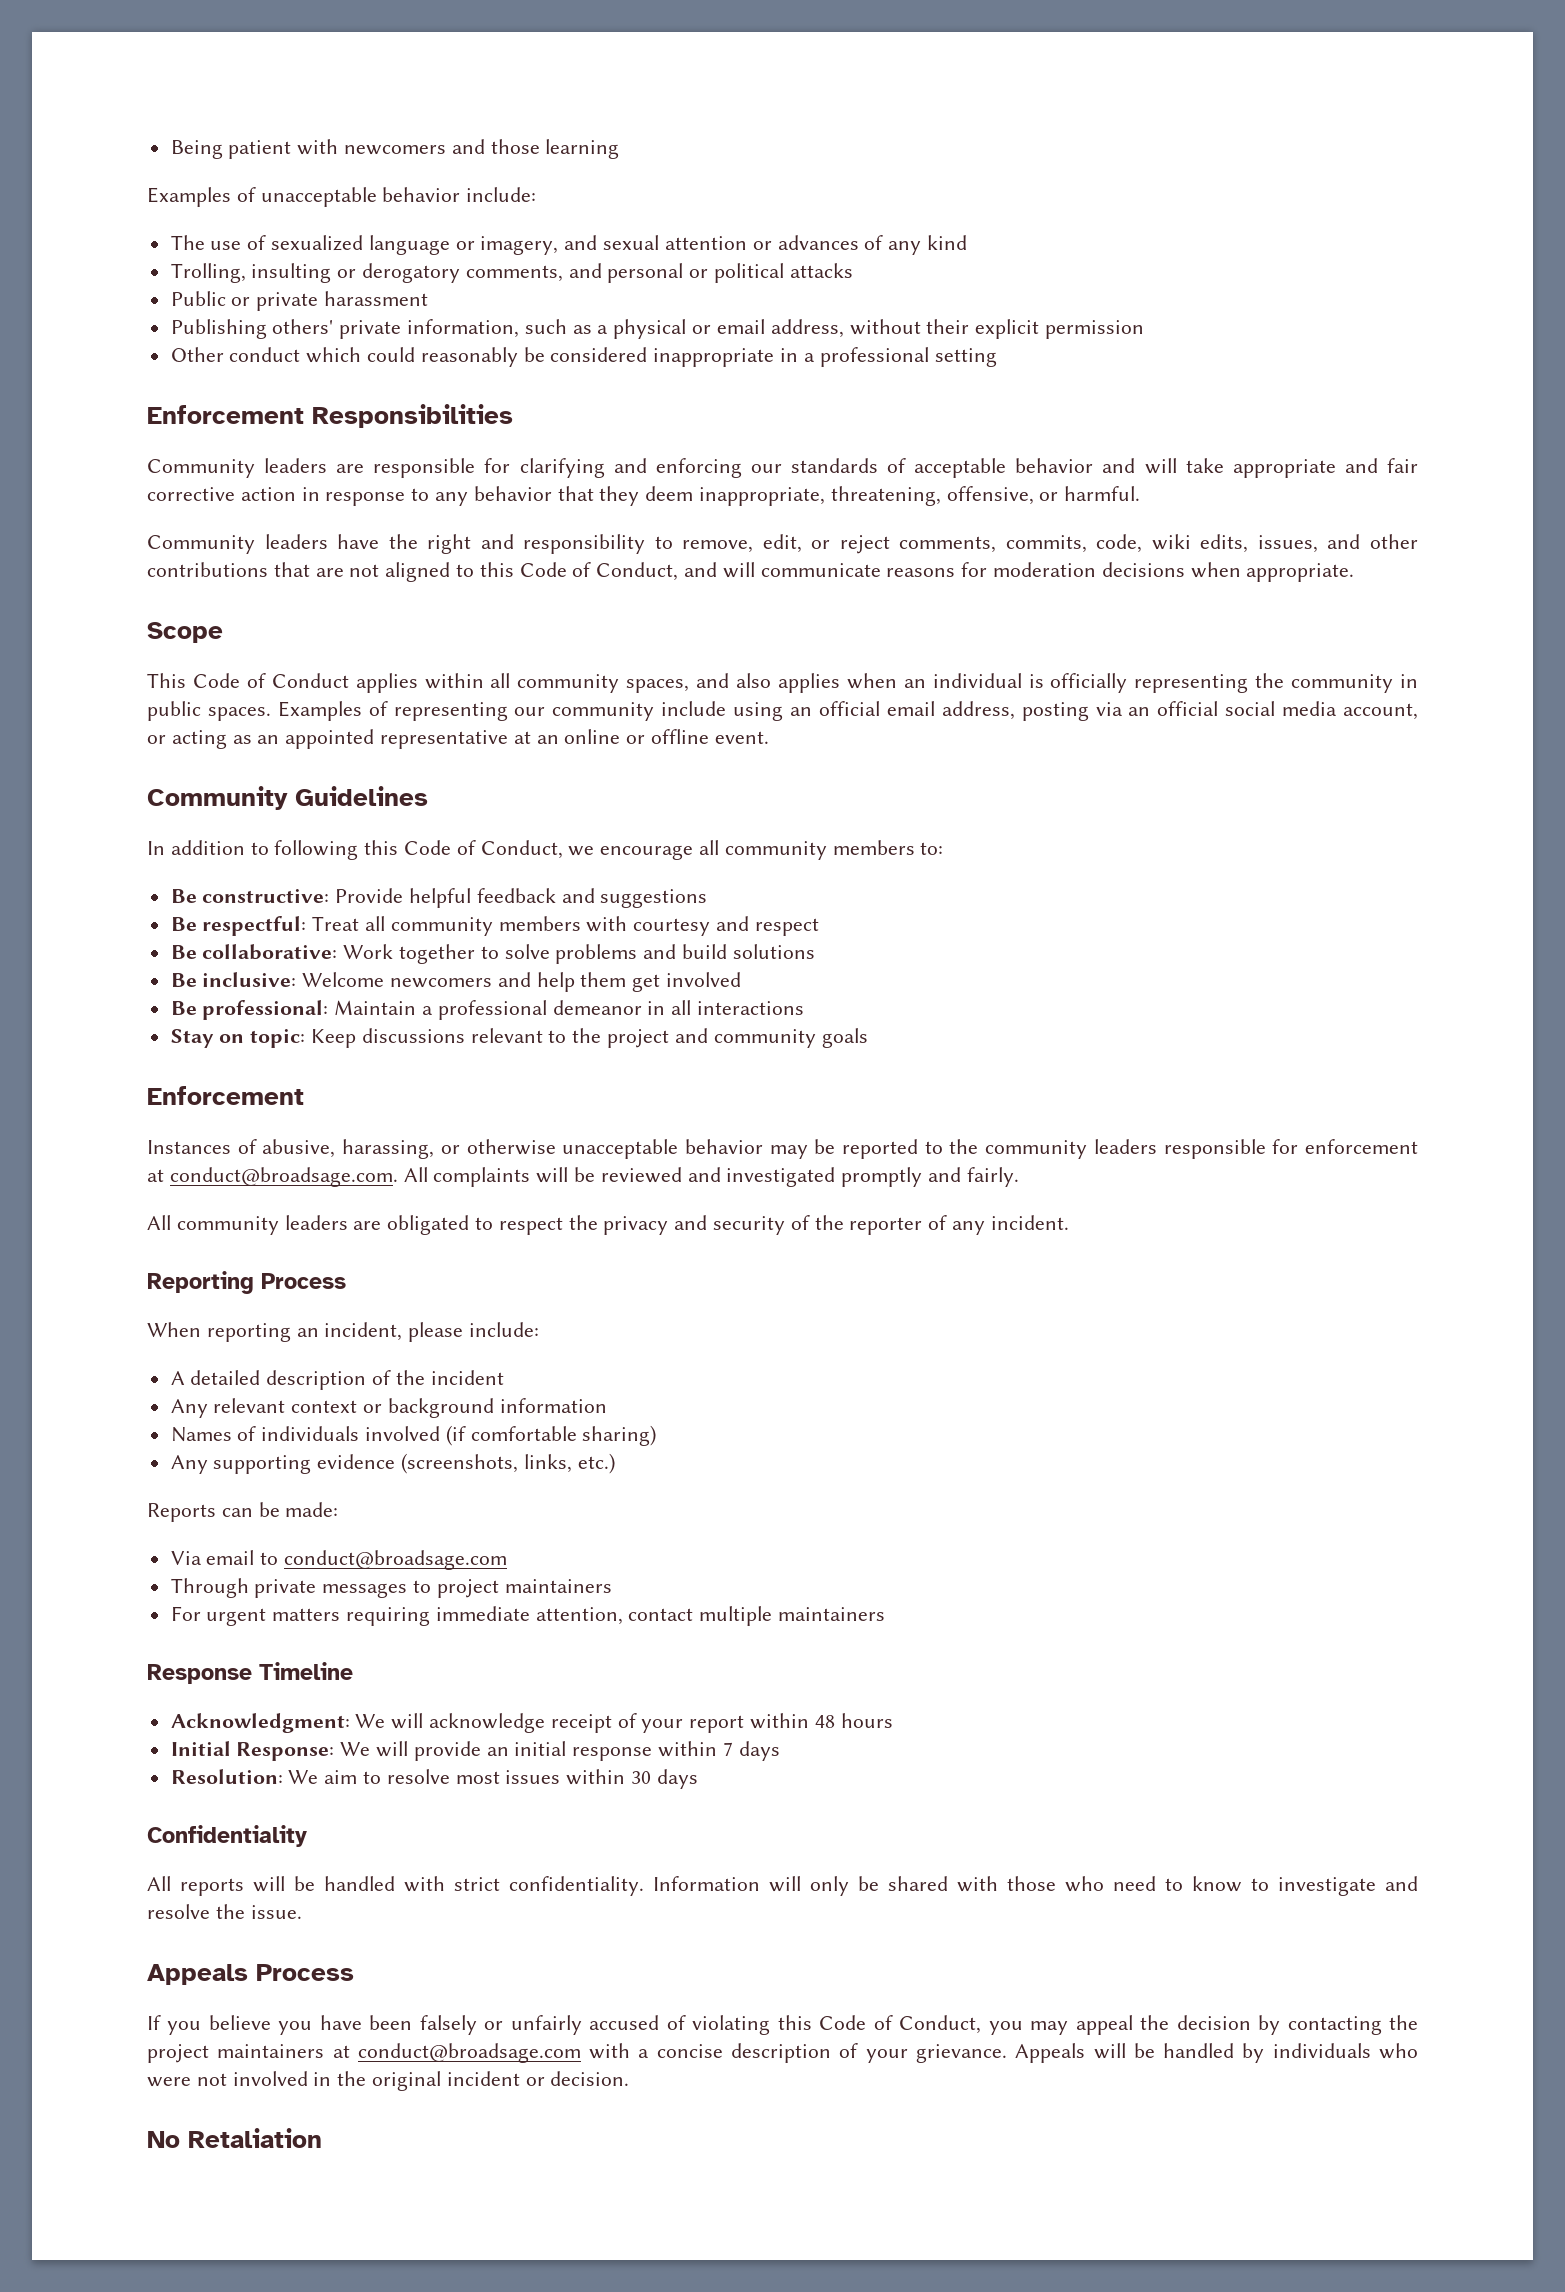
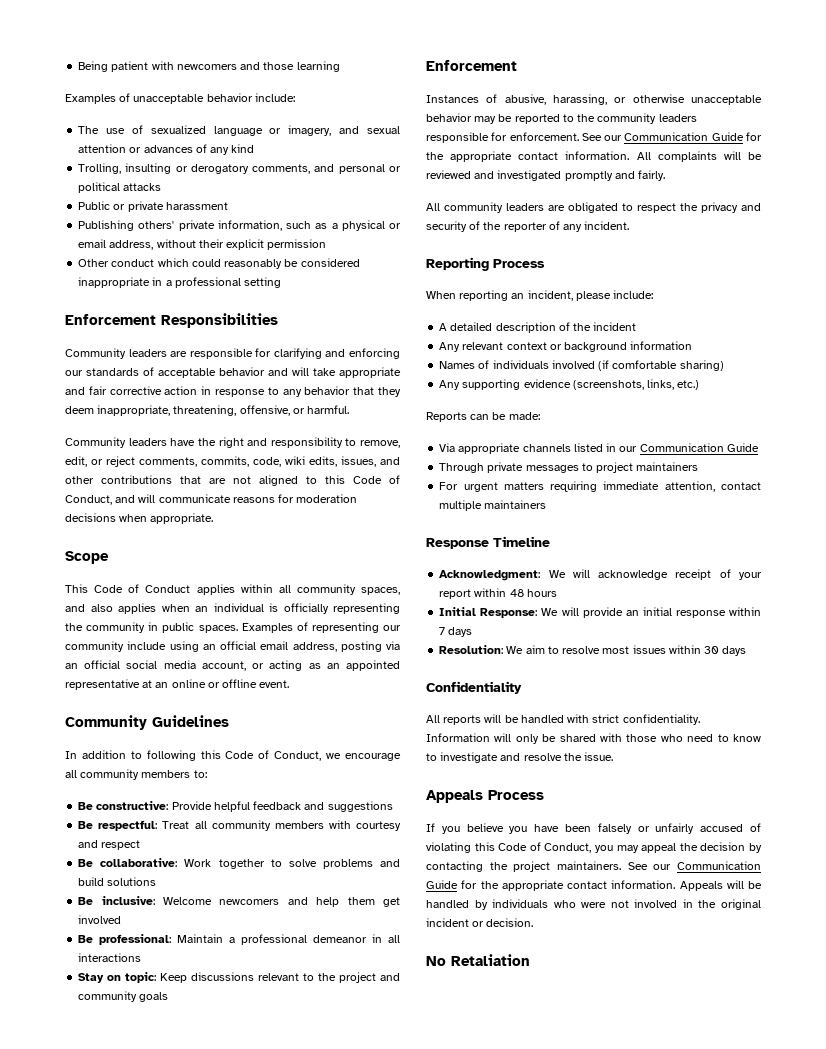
[1305,1139,1419,1154] [147,1167,398,1187] enforcement at conduct@broadsage.com. -> [509,132,762,141] [426,151,630,162] enforcement. See our Communication Guide for the appropriate contact information.
[206,1550,508,1570] email to conduct@broadsage.com -> [458,443,759,454] appropriate channels listed in our Communication Guide
[217,2043,1007,2063] maintainers at conduct@broadsage.com with a concise description of your grievance. -> [557,861,761,870] [426,880,676,891] maintainers. See our Communication Guide for the appropriate contact information.

